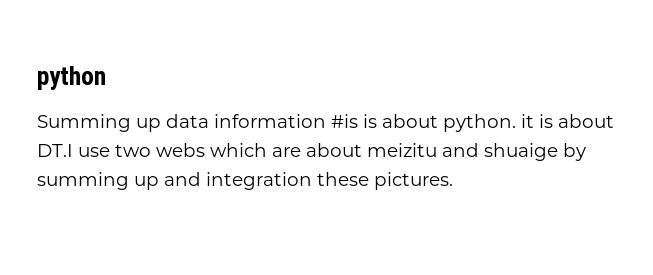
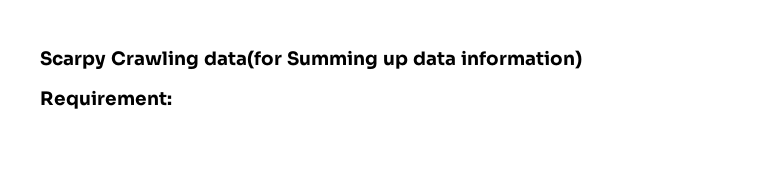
[37,66,106,90] [37,114,614,132] [37,143,586,161] [37,172,453,190] python // Summing up data information #is is about python. it is about DT.I use two webs which are about meizitu and shuaige by summing up and integration these pictures. -> [40,50,582,70] [40,90,172,109] Scarpy Crawling data(for Summing up data information) // Requirement:

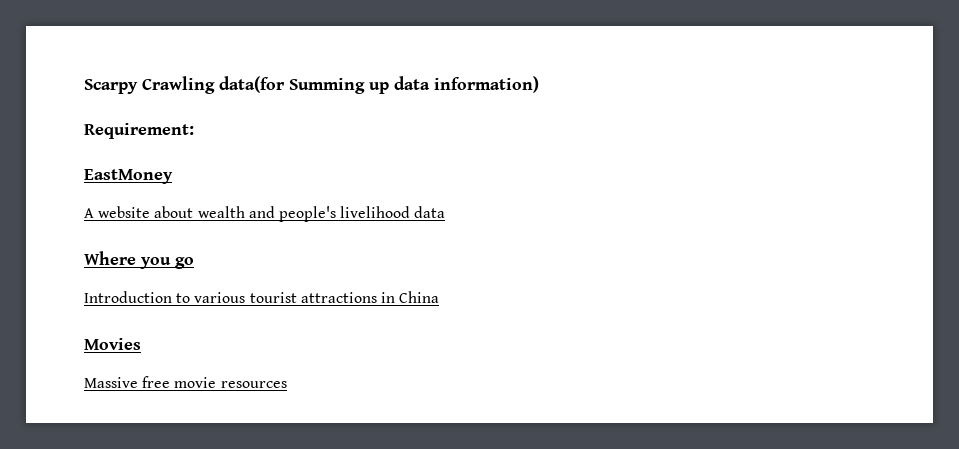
(172, 99) none -> [84,169,173,184] [84,206,446,222] [84,251,194,269] [84,291,440,303] [84,338,141,350] [84,376,287,388] // EastMoney // A website about wealth and people's livelihood data // Where you go // Introduction to various tourist attractions in China // Movies // Massive free movie resources

